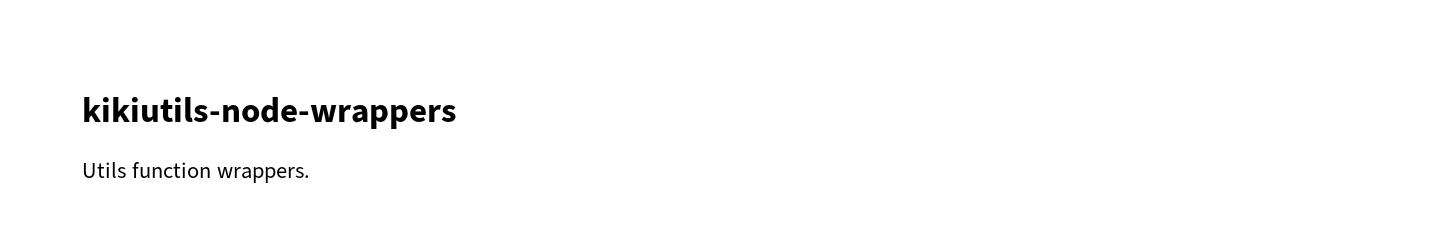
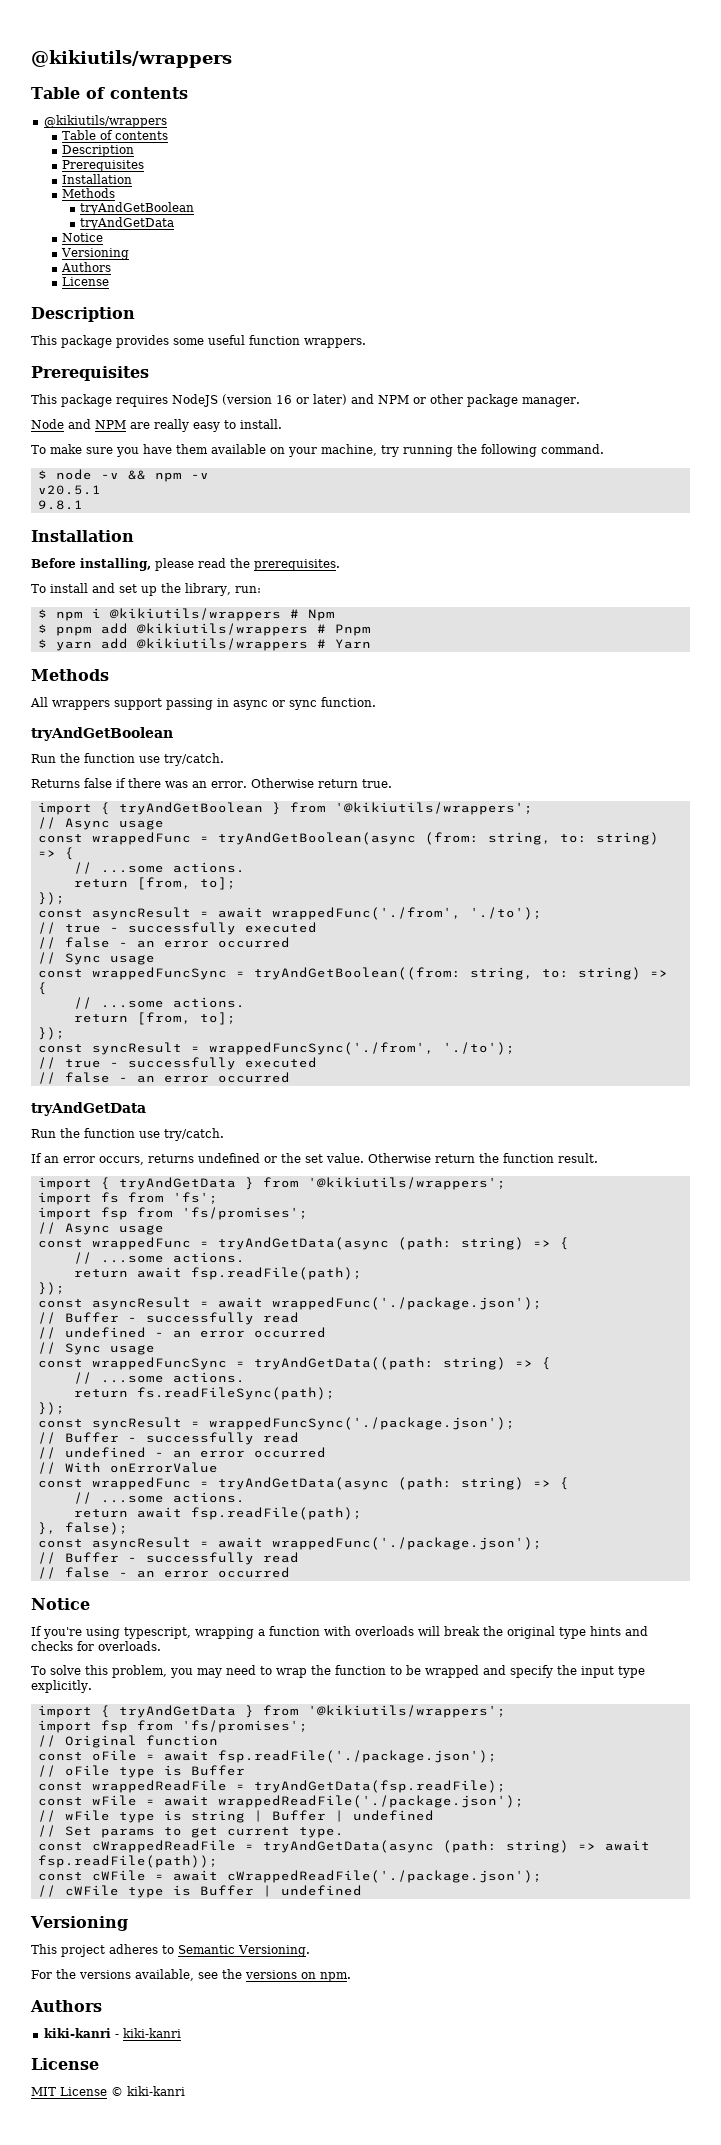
[82,97,457,129] [82,162,311,183] kikiutils-node-wrappers // Utils function wrappers. -> [31,50,232,68] [31,87,188,99] [43,115,167,128] [61,130,168,140] [61,145,134,157] [61,160,144,172] [61,174,132,184] [61,188,115,198] [80,202,195,215] [80,217,175,230] [61,233,103,242] [60,248,129,260] [60,262,111,272] [61,277,109,286] [31,307,135,322] [31,335,366,348] [31,366,149,381] [31,394,580,407] [31,419,282,432] [31,444,604,457] [37,469,209,482] [37,485,101,495] [37,500,83,510] [31,530,134,542] [31,558,340,571] [31,583,261,596] [37,608,335,621] [37,623,371,636] [37,638,371,651] [31,669,109,681] [30,697,376,710] [31,727,173,741] [31,753,224,766] [31,778,392,788] [37,802,533,815] [37,817,164,830] [37,832,659,845] [37,847,74,860] [73,862,245,874] [73,877,236,890] [37,892,65,905] [37,907,542,920] [37,922,317,935] [37,937,290,949] [37,952,155,965] [37,967,668,980] [37,982,47,995] [73,997,245,1009] [73,1012,236,1025] [37,1027,65,1040] [37,1042,515,1055] [37,1057,317,1070] [37,1072,290,1084] [31,1102,146,1116] [31,1128,224,1141] [31,1153,598,1165] [37,1177,506,1190] [37,1192,218,1205] [37,1207,308,1220] [37,1222,164,1235] [37,1237,569,1250] [73,1252,245,1264] [73,1267,362,1280] [37,1282,65,1295] [37,1297,542,1310] [37,1312,299,1325] [37,1327,326,1339] [37,1342,155,1355] [37,1357,551,1370] [73,1372,245,1384] [73,1387,335,1400] [37,1402,65,1415] [37,1417,515,1430] [37,1432,299,1445] [37,1447,326,1459] [37,1462,218,1474] [37,1477,569,1490] [73,1492,245,1504] [73,1507,362,1520] [37,1522,128,1535] [37,1537,542,1550] [37,1552,299,1565] [37,1567,290,1579] [31,1598,90,1610] [31,1626,648,1639] [31,1641,161,1651] [31,1665,645,1678] [31,1680,92,1693] [37,1705,506,1718] [37,1720,308,1733] [37,1735,218,1748] [37,1750,497,1763] [37,1765,245,1778] [37,1780,506,1793] [37,1795,524,1808] [37,1810,434,1823] [37,1825,344,1838] [37,1840,650,1853] [37,1855,218,1868] [37,1870,542,1883] [37,1885,362,1898] [30,1916,128,1931] [31,1944,310,1957] [31,1969,351,1982] [30,2000,102,2012] [43,2028,181,2038] [31,2058,99,2070] [31,2086,185,2096] @kikiutils/wrappers // Table of contents // @kikiutils/wrappers // Table of contents // Description // Prerequisites // Installation // Methods // tryAndGetBoolean // tryAndGetData // Notice // Versioning // Authors // License // Description // This package provides some useful function wrappers. // Prerequisites // This package requires NodeJS (version 16 or later) and NPM or other package manager. // Node and NPM are really easy to install. // To make sure you have them available on your machine, try running the following command. // $ node -v && npm -v // v20.5.1 // 9.8.1 // Installation // Before installing, please read the prerequisites. // To install and set up the library, run: // $ npm i @kikiutils/wrappers # Npm // $ pnpm add @kikiutils/wrappers # Pnpm // $ yarn add @kikiutils/wrappers # Yarn // Methods // All wrappers support passing in async or sync function. // tryAndGetBoolean // Run the function use try/catch. // Returns false if there was an error. Otherwise return true. // import { tryAndGetBoolean } from '@kikiutils/wrappers'; // // Async usage // const wrappedFunc = tryAndGetBoolean(async (from: string, to: string) => { // // ...some actions. // return [from, to]; // }); // const asyncResult = await wrappedFunc('./from', './to'); // // true - successfully executed // // false - an error occurred // // Sync usage // const wrappedFuncSync = tryAndGetBoolean((from: string, to: string) => { // // ...some actions. // return [from, to]; // }); // const syncResult = wrappedFuncSync('./from', './to'); // // true - successfully executed // // false - an error occurred // tryAndGetData // Run the function use try/catch. // If an error occurs, returns undefined or the set value. Otherwise return the function result. // import { tryAndGetData } from '@kikiutils/wrappers'; // import fs from 'fs'; // import fsp from 'fs/promises'; // // Async usage // const wrappedFunc = tryAndGetData(async (path: string) => { // // ...some actions. // return await fsp.readFile(path); // }); // const asyncResult = await wrappedFunc('./package.json'); // // Buffer - successfully read // // undefined - an error occurred // // Sync usage // const wrappedFuncSync = tryAndGetData((path: string) => { // // ...some actions. // return fs.readFileSync(path); // }); // const syncResult = wrappedFuncSync('./package.json'); // // Buffer - successfully read // // undefined - an error occurred // // With onErrorValue // const wrappedFunc = tryAndGetData(async (path: string) => { // // ...some actions. // return await fsp.readFile(path); // }, false); // const asyncResult = await wrappedFunc('./package.json'); // // Buffer - successfully read // // false - an error occurred // Notice // If you're using typescript, wrapping a function with overloads will break the original type hints and checks for overloads. // To solve this problem, you may need to wrap the function to be wrapped and specify the input type explicitly. // import { tryAndGetData } from '@kikiutils/wrappers'; // import fsp from 'fs/promises'; // // Original function // const oFile = await fsp.readFile('./package.json'); // // oFile type is Buffer // const wrappedReadFile = tryAndGetData(fsp.readFile); // const wFile = await wrappedReadFile('./package.json'); // // wFile type is string | Buffer | undefined // // Set params to get current type. // const cWrappedReadFile = tryAndGetData(async (path: string) => await fsp.readFile(path)); // const cWFile = await cWrappedReadFile('./package.json'); // // cWFile type is Buffer | undefined // Versioning // This project adheres to Semantic Versioning. // For the versions available, see the versions on npm. // Authors // kiki-kanri - kiki-kanri // License // MIT License © kiki-kanri

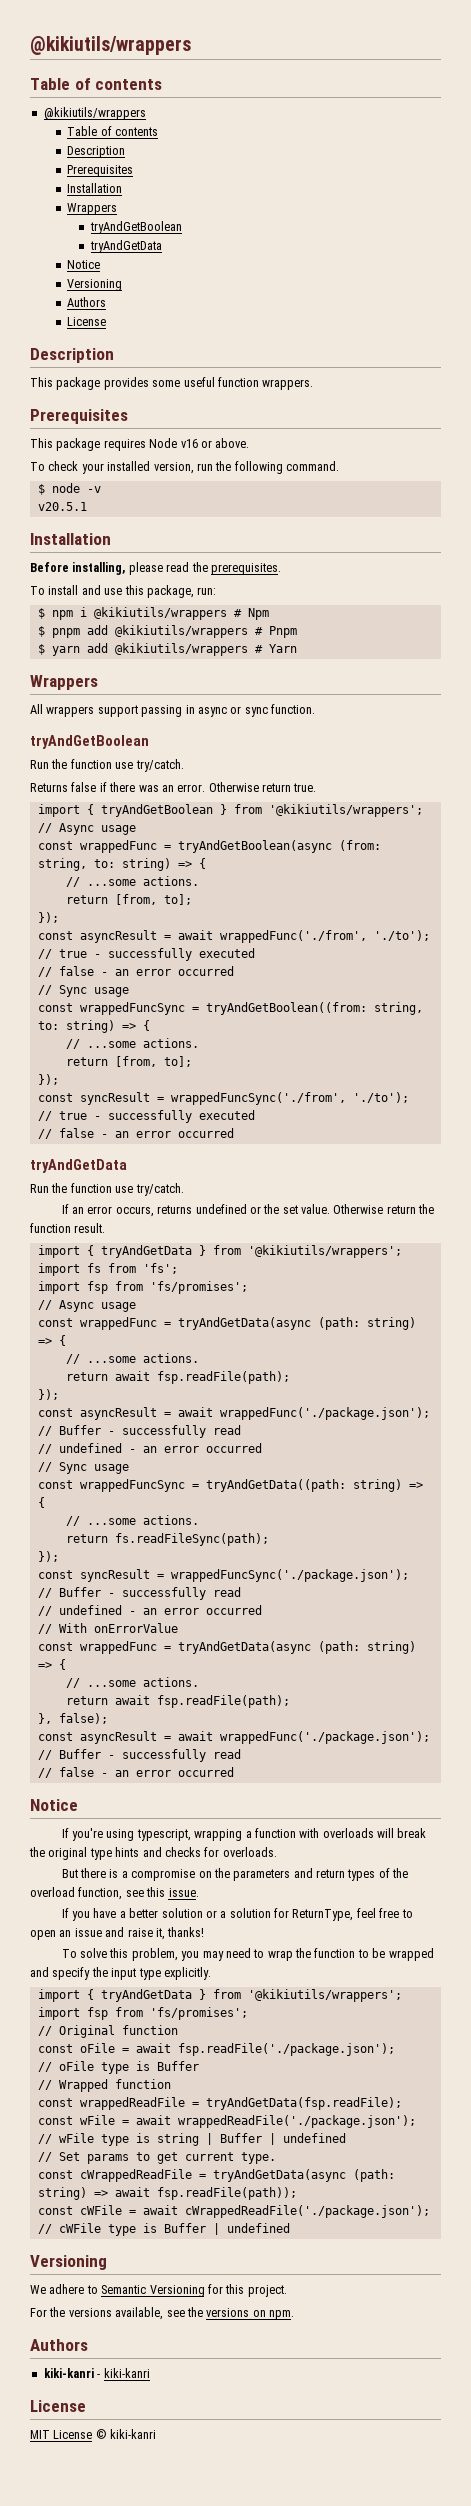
[61,188,115,198] Methods -> [67,203,118,215] Wrappers
[172,394,580,407] [31,419,282,432] [31,444,453,457] NodeJS (version 16 or later) and NPM or other package manager. // Node and NPM are really easy to install. // To make sure you have them available on your machine, try running -> [149,438,250,448] [30,461,213,474] Node v16 or above. // To check your installed version, run
[127,470,209,482] && npm -v -> (101, 489) none
[37,500,83,510] // 9.8.1 -> (87, 506) none
[119,583,231,596] set up the library, -> [104,585,194,598] use this package,
[31,669,109,681] Methods -> [30,675,98,690] Wrappers
(161, 1646) none -> [61,1868,409,1881] [30,1887,199,1900] [61,1908,413,1921] [30,1927,205,1940] // But there is a compromise on the parameters and return types of the overload function, see this issue. // If you have a better solution or a solution for ReturnType, feel free to open an issue and raise it, thanks!
(245, 1770) none -> [37,2079,171,2092] // // Wrapped function
[31,1944,310,1957] This project adheres to Semantic Versioning. -> [30,2284,287,2297] We adhere to Semantic Versioning for this project.

